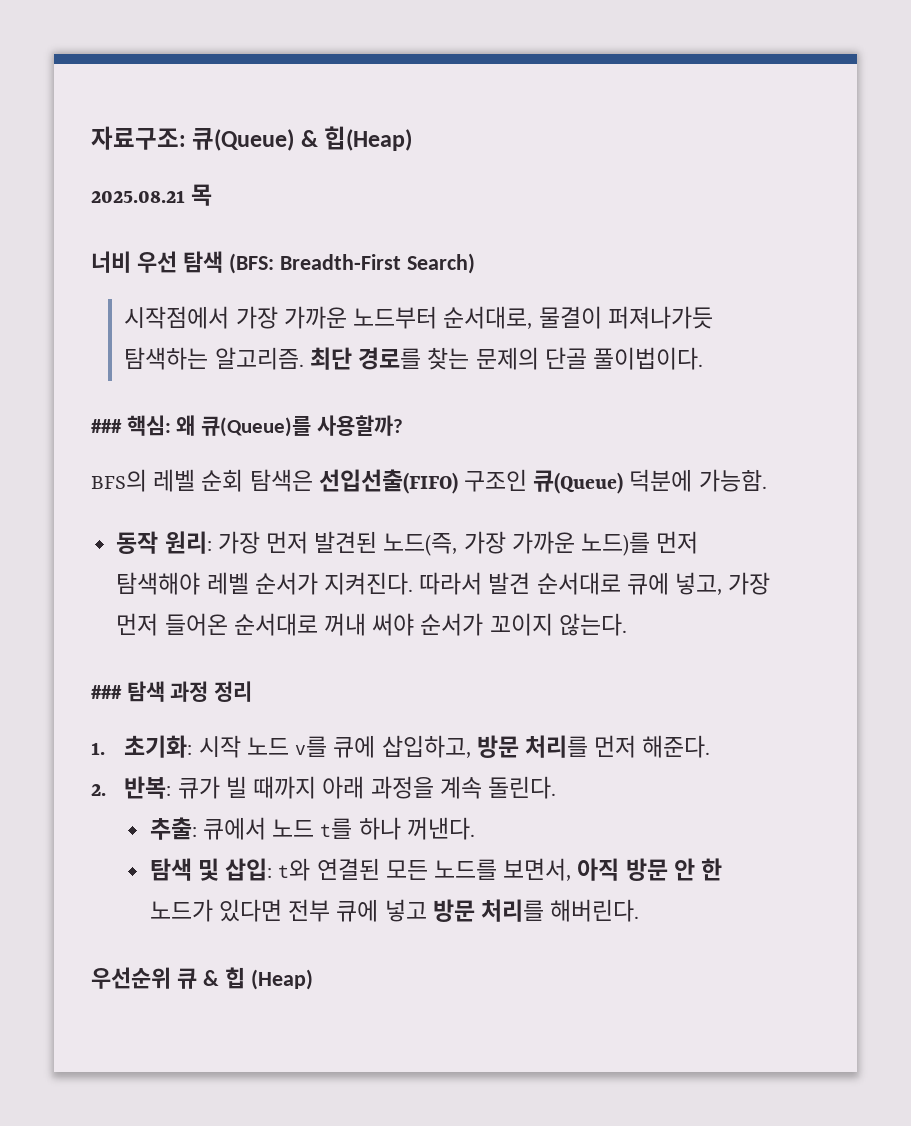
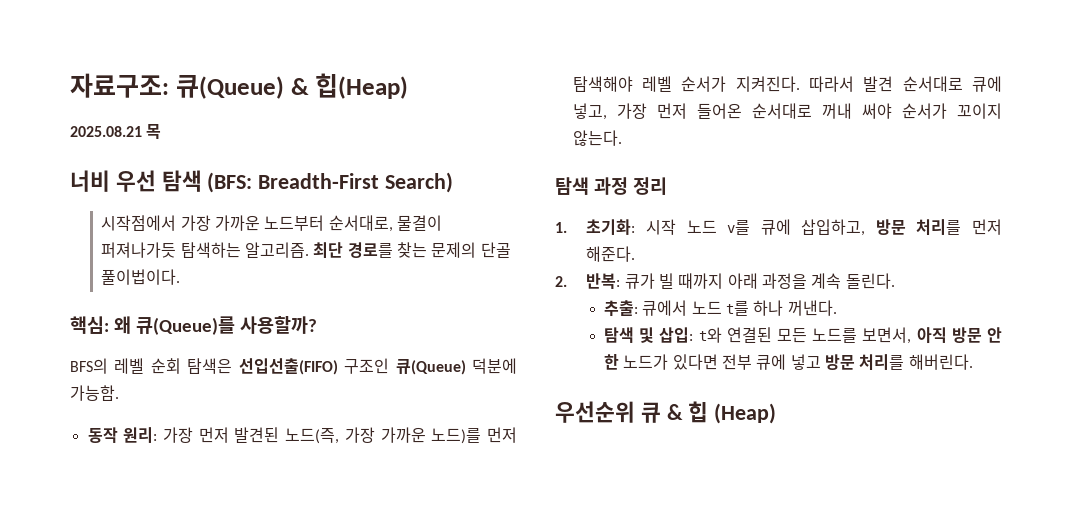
[91,419,122,433] ### -> (181, 277) none
[91,685,122,699] ### -> (622, 138) none

